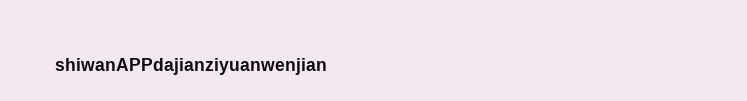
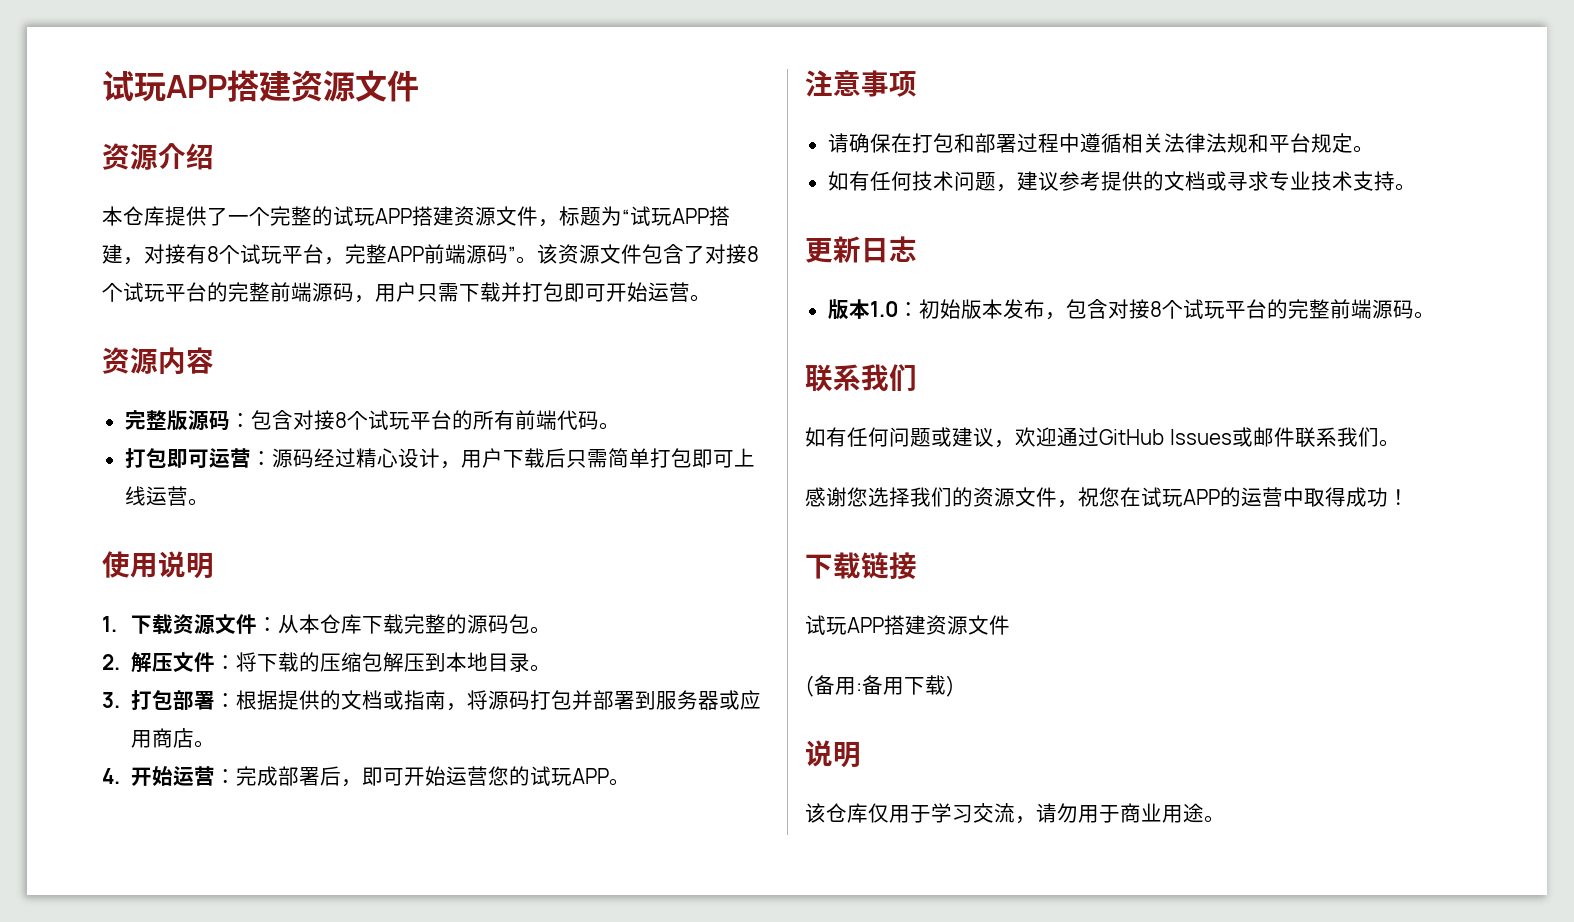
[55,58,327,75] shiwanAPPdajianziyuanwenjian -> [102,70,419,102] [102,143,214,170] [102,206,730,227] [102,244,759,265] [102,282,711,303] [102,347,214,375] [124,410,620,431] [124,448,755,469] [124,486,209,506] [102,551,214,579] [102,614,552,635] [102,652,552,673] [102,690,762,711] [131,728,216,748] [102,766,631,787] [805,70,917,97] [827,133,1374,153] [827,171,1416,192] [805,236,917,263] [827,299,1435,320] [805,364,917,392] [805,427,1400,448] [805,487,1409,508] [805,552,917,580] [805,615,1010,635] [805,675,955,697] [805,740,861,768] [805,803,1225,824] 试玩APP搭建资源文件 // 资源介绍 // 本仓库提供了一个完整的试玩APP搭建资源文件，标题为“试玩APP搭建，对接有8个试玩平台，完整APP前端源码”。该资源文件包含了对接8个试玩平台的完整前端源码，用户只需下载并打包即可开始运营。 // 资源内容 // 完整版源码：包含对接8个试玩平台的所有前端代码。 // 打包即可运营：源码经过精心设计，用户下载后只需简单打包即可上线运营。 // 使用说明 // 1.下载资源文件：从本仓库下载完整的源码包。 // 2.解压文件：将下载的压缩包解压到本地目录。 // 3.打包部署：根据提供的文档或指南，将源码打包并部署到服务器或应用商店。 // 4.开始运营：完成部署后，即可开始运营您的试玩APP。 // 注意事项 // 请确保在打包和部署过程中遵循相关法律法规和平台规定。 // 如有任何技术问题，建议参考提供的文档或寻求专业技术支持。 // 更新日志 // 版本1.0：初始版本发布，包含对接8个试玩平台的完整前端源码。 // 联系我们 // 如有任何问题或建议，欢迎通过GitHub Issues或邮件联系我们。 // 感谢您选择我们的资源文件，祝您在试玩APP的运营中取得成功！ // 下载链接 // 试玩APP搭建资源文件 // (备用:备用下载) // 说明 // 该仓库仅用于学习交流，请勿用于商业用途。

